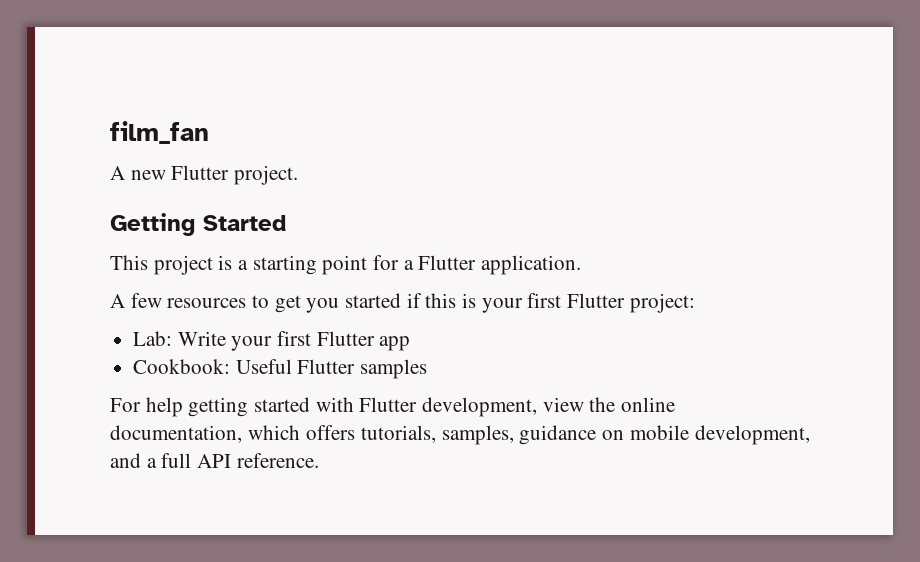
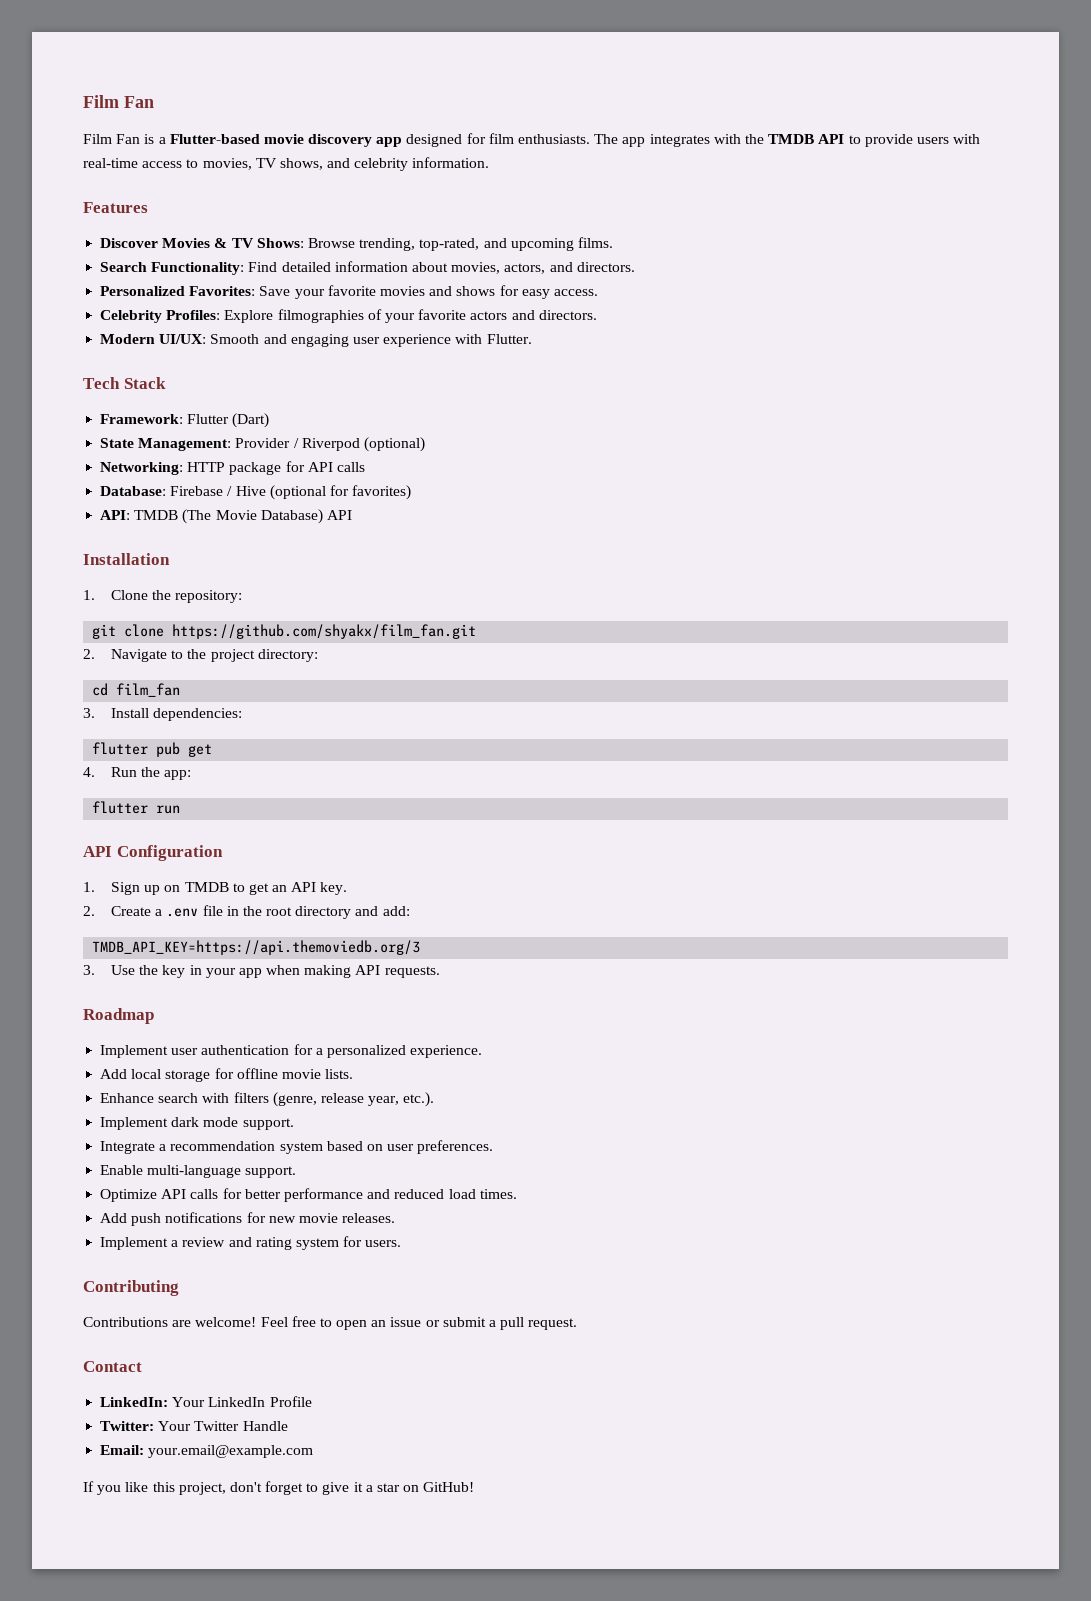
[110,121,209,144] [110,165,299,185] [110,213,286,236] [110,255,582,275] [110,293,695,313] [133,331,411,351] [133,359,428,379] [110,397,676,417] [110,425,810,445] [110,453,319,468] film_fan // A new Flutter project. // Getting Started // This project is a starting point for a Flutter application. // A few resources to get you started if this is your first Flutter project: // Lab: Write your first Flutter app // Cookbook: Useful Flutter samples // For help getting started with Flutter development, view the online documentation, which offers tutorials, samples, guidance on mobile development, and a full API reference. -> [83,95,154,108] [83,133,981,147] [83,157,490,171] [83,202,148,213] [100,237,613,251] [100,261,635,275] [100,285,598,299] [100,309,597,323] [100,334,532,347] [83,377,166,389] [100,413,270,428] [100,437,425,452] [100,461,365,475] [100,485,412,500] [100,509,352,524] [83,553,170,565] [83,590,243,603] [92,624,477,639] [83,649,318,662] [92,683,181,697] [83,708,243,721] [92,742,213,757] [83,767,192,780] [92,801,181,814] [83,845,223,861] [83,882,348,895] [83,905,410,919] [92,940,421,955] [83,965,440,978] [83,1008,154,1024] [100,1044,483,1058] [100,1068,354,1082] [100,1092,435,1107] [100,1117,294,1130] [100,1140,494,1154] [100,1165,297,1178] [100,1188,517,1202] [100,1212,396,1226] [100,1236,402,1250] [83,1280,179,1296] [83,1316,578,1330] [83,1361,142,1372] [100,1396,312,1407] [100,1421,288,1431] [100,1445,314,1458] [83,1481,475,1495] Film Fan // Film Fan is a Flutter-based movie discovery app designed for film enthusiasts. The app integrates with the TMDB API to provide users with real-time access to movies, TV shows, and celebrity information. // Features // Discover Movies & TV Shows: Browse trending, top-rated, and upcoming films. // Search Functionality: Find detailed information about movies, actors, and directors. // Personalized Favorites: Save your favorite movies and shows for easy access. // Celebrity Profiles: Explore filmographies of your favorite actors and directors. // Modern UI/UX: Smooth and engaging user experience with Flutter. // Tech Stack // Framework: Flutter (Dart) // State Management: Provider / Riverpod (optional) // Networking: HTTP package for API calls // Database: Firebase / Hive (optional for favorites) // API: TMDB (The Movie Database) API // Installation // 1. Clone the repository: // git clone https://github.com/shyakx/film_fan.git // 2. Navigate to the project directory: // cd film_fan // 3. Install dependencies: // flutter pub get // 4. Run the app: // flutter run // API Configuration // 1. Sign up on TMDB to get an API key. // 2. Create a .env file in the root directory and add: // TMDB_API_KEY=https://api.themoviedb.org/3 // 3. Use the key in your app when making API requests. // Roadmap // Implement user authentication for a personalized experience. // Add local storage for offline movie lists. // Enhance search with filters (genre, release year, etc.). // Implement dark mode support. // Integrate a recommendation system based on user preferences. // Enable multi-language support. // Optimize API calls for better performance and reduced load times. // Add push notifications for new movie releases. // Implement a review and rating system for users. // Contributing // Contributions are welcome! Feel free to open an issue or submit a pull request. // Contact // LinkedIn: Your LinkedIn Profile // Twitter: Your Twitter Handle // Email: your.email@example.com // If you like this project, don't forget to give it a star on GitHub!

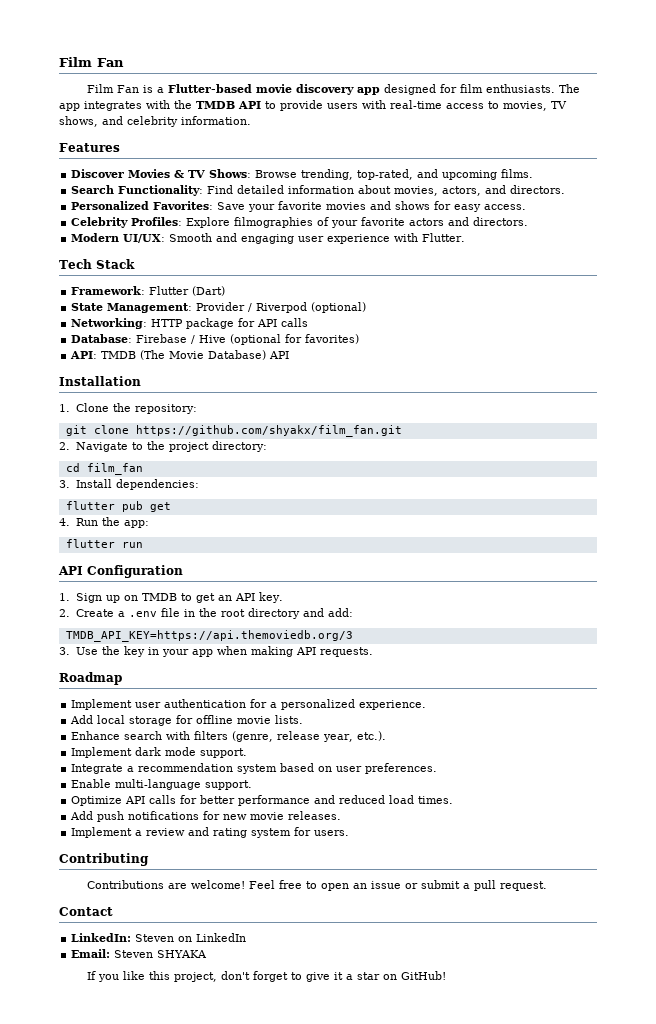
[172,1397,206,1407] Your -> [135,934,193,942] Steven on
[269,1396,312,1407] [100,1421,288,1431] Profile // Twitter: Your Twitter Handle -> (247, 937) none
[148,1445,314,1458] your.email@example.com -> [114,950,208,958] Steven SHYAKA

